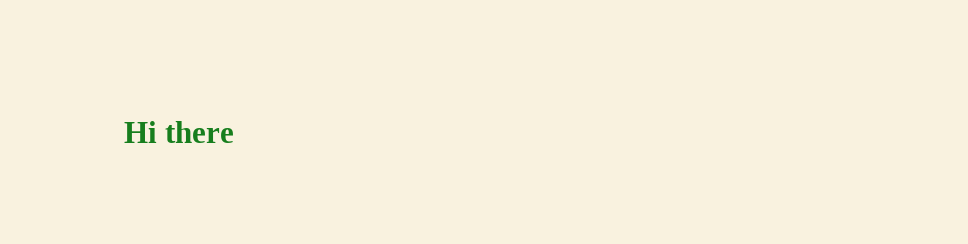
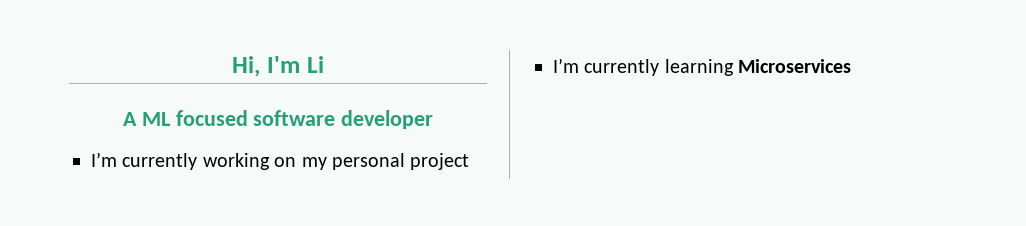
[124,121,235,143] Hi there -> [232,56,324,77] [122,110,434,129] [91,152,470,170] [553,58,852,76] Hi, I'm Li // A ML focused software developer // I’m currently working on my personal project // I’m currently learning Microservices

